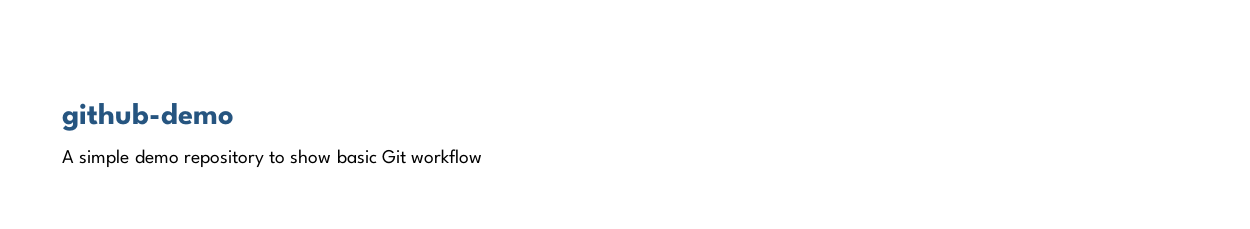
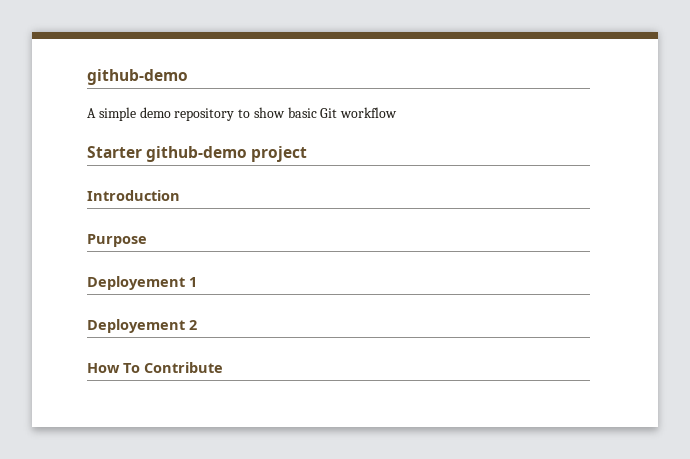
(483, 156) none -> [87,146,308,162] [87,190,180,201] [87,234,147,247] [87,276,197,290] [87,319,197,333] [87,362,223,373] // Starter github-demo project // Introduction // Purpose // Deployement 1 // Deployement 2 // How To Contribute

